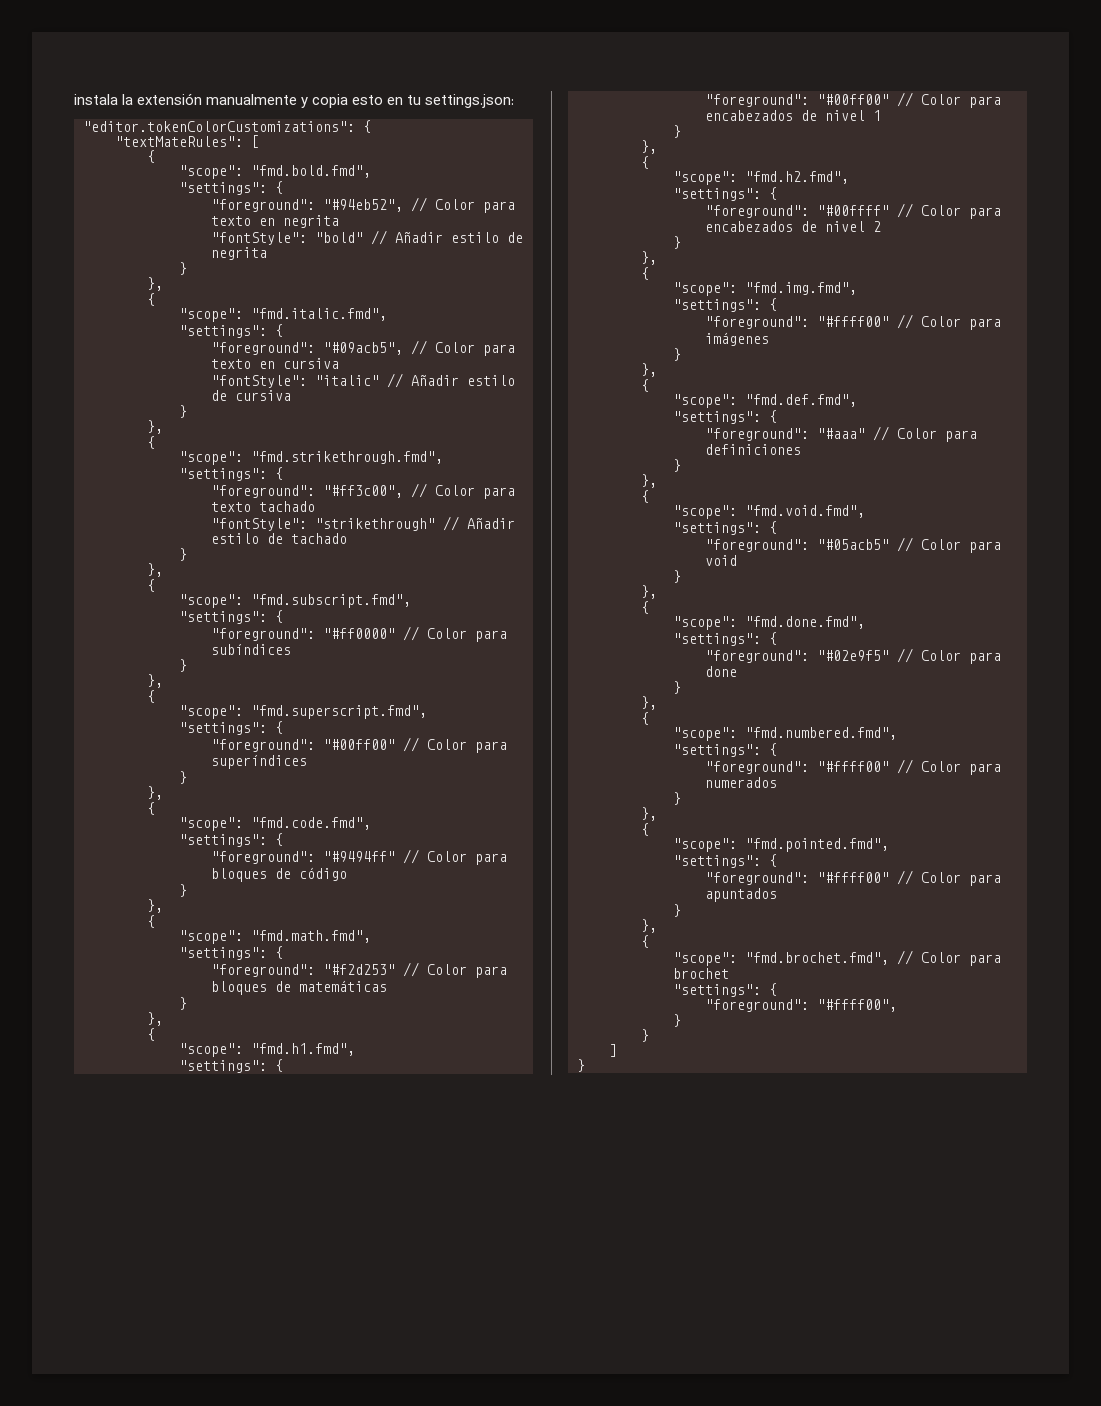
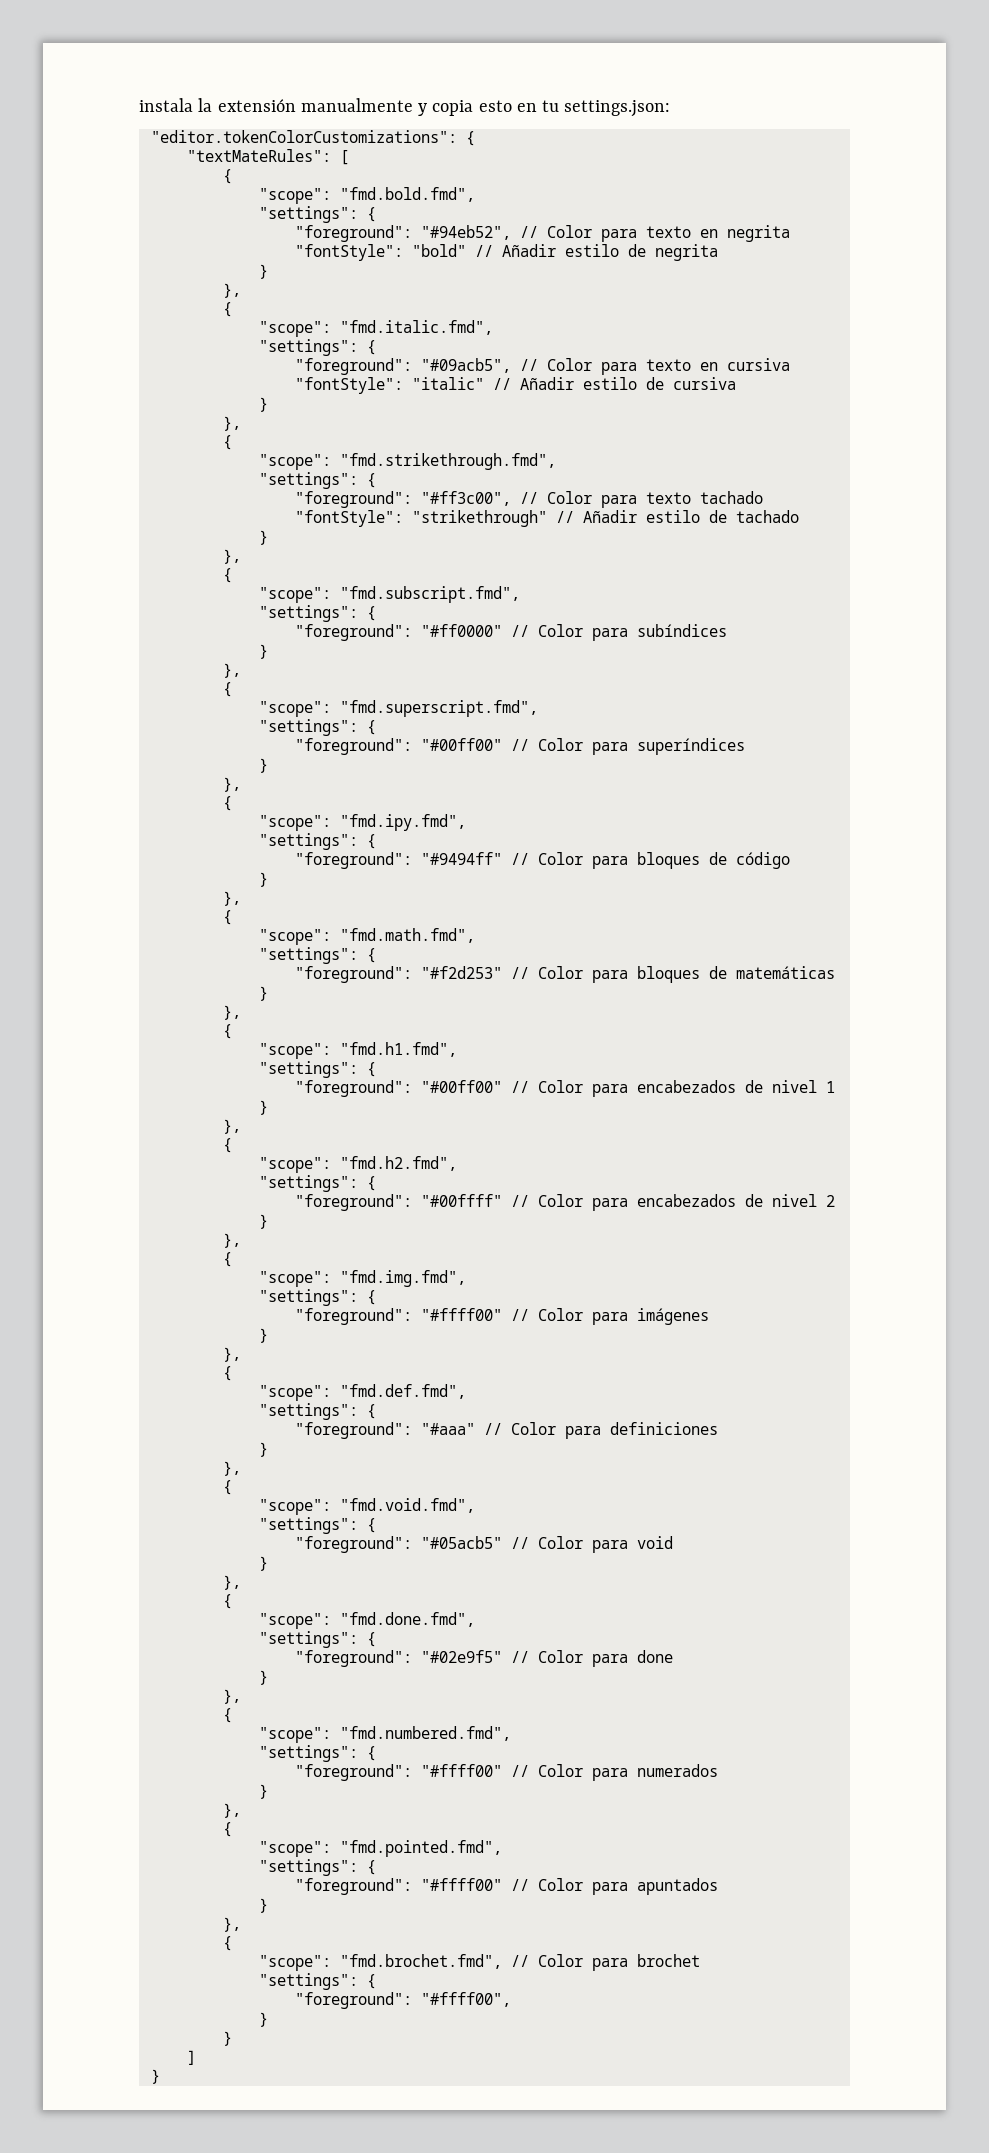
[251,817,371,830] "fmd.code.fmd", -> [339,814,466,831] "fmd.ipy.fmd",

